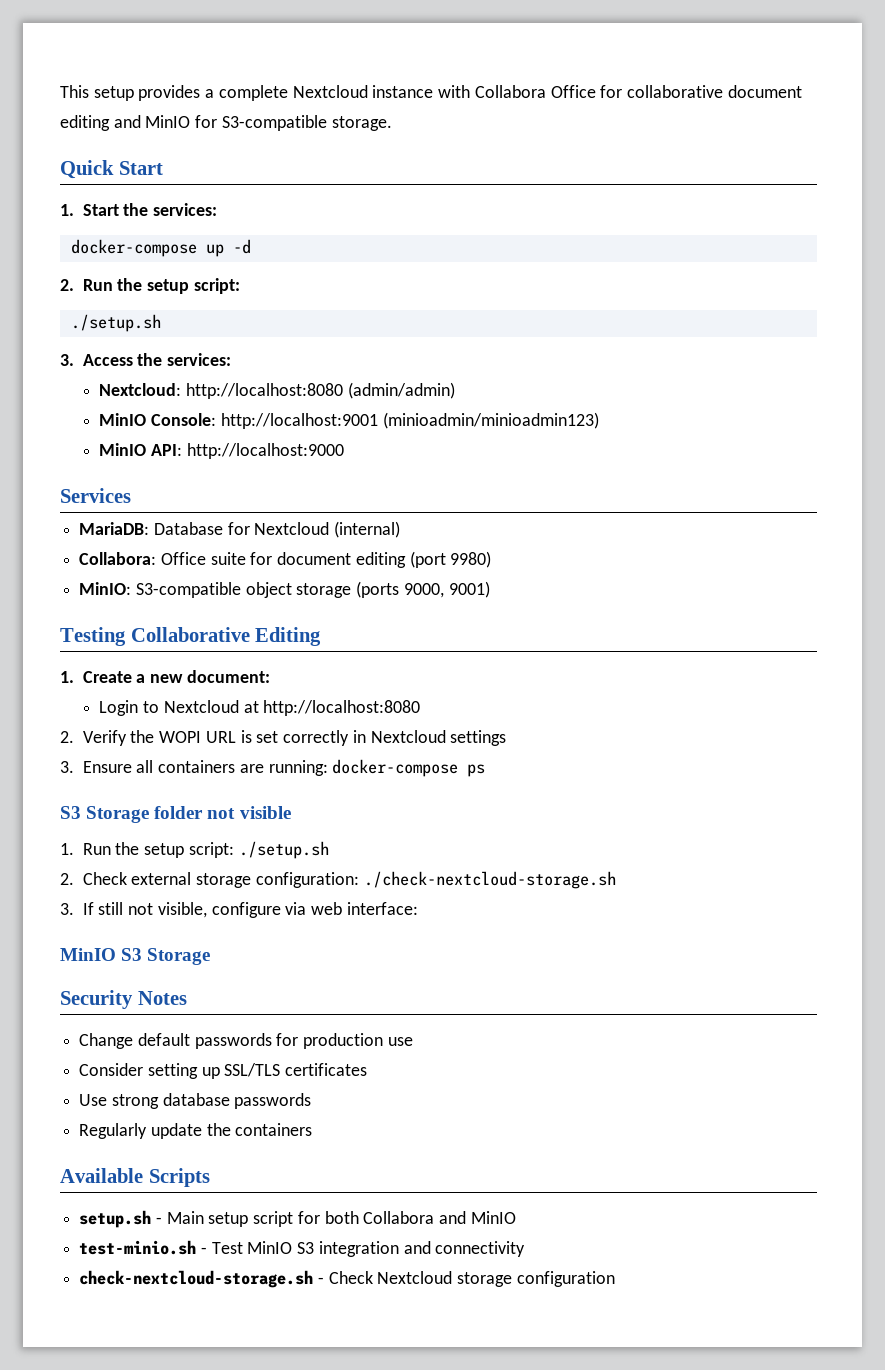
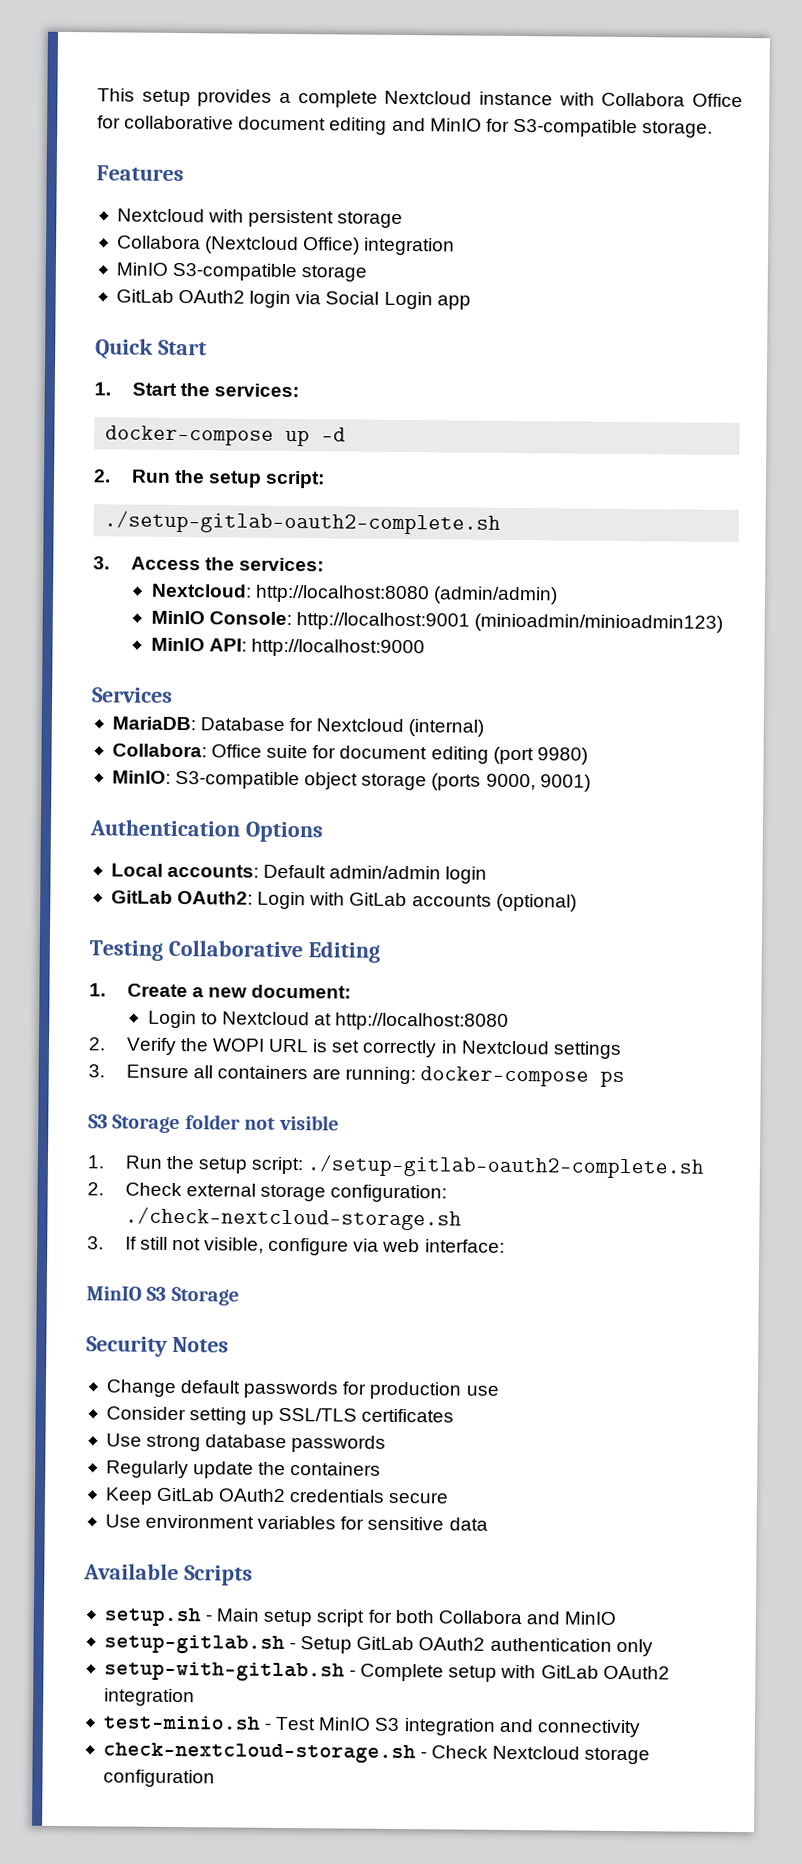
(392, 123) none -> [96,165,184,182] [116,208,404,228] [116,235,456,256] [115,262,368,282] [115,289,471,310] // Features // Nextcloud with persistent storage // Collabora (Nextcloud Office) integration // MinIO S3-compatible storage // GitLab OAuth2 login via Social Login app
[70,314,161,332] ./setup.sh -> [104,510,502,535] ./setup-gitlab-oauth2-complete.sh
(490, 589) none -> [89,819,323,843] [110,863,488,884] [110,890,577,912] // Authentication Options // Local accounts: Default admin/admin login // GitLab OAuth2: Login with GitLab accounts (optional)
[238,841,329,859] ./setup.sh -> [307,1154,706,1179] ./setup-gitlab-oauth2-complete.sh
(313, 1129) none -> [104,1487,450,1505] [104,1514,488,1531] // Keep GitLab OAuth2 credentials secure // Use environment variables for sensitive data
(516, 1217) none -> [103,1634,653,1657] [103,1661,670,1682] [103,1688,195,1707] // setup-gitlab.sh - Setup GitLab OAuth2 authentication only // setup-with-gitlab.sh - Complete setup with GitLab OAuth2 integration

